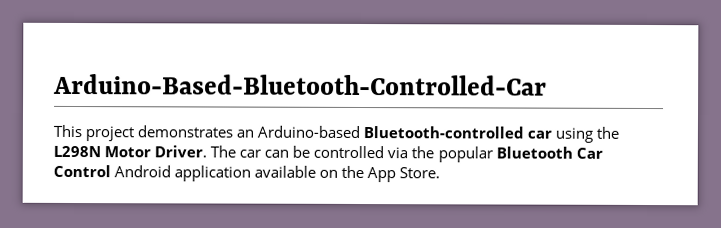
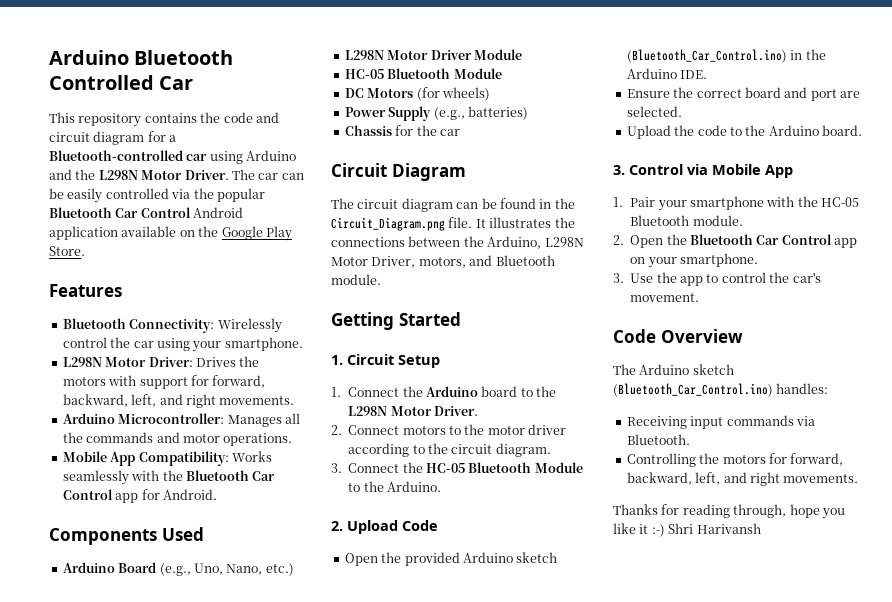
[53,73,547,96] [53,124,361,142] Arduino-Based-Bluetooth-Controlled-Car // This project demonstrates an Arduino-based -> [49,50,234,65] [49,75,194,90] [49,112,279,127] [49,131,177,145] Arduino Bluetooth Controlled Car // This repository contains the code and circuit diagram for a
(594, 135) none -> [246,150,297,161] [49,169,72,180] Arduino and
(311, 151) none -> [67,188,103,203] easily
[367,167,441,183] App Store. -> [221,226,292,241] [49,246,85,256] [49,284,122,297] [62,318,282,333] [62,337,303,352] [62,356,260,367] [62,375,266,389] [62,394,295,408] [62,413,300,427] [62,432,293,446] [62,451,272,466] [62,470,276,485] [62,489,217,503] [49,527,204,545] [62,562,294,576] [344,49,522,60] [344,68,502,79] [344,87,490,101] [344,106,528,121] [344,125,460,136] [331,163,466,181] [331,198,575,212] [331,217,575,231] [331,236,584,249] [331,255,555,268] [331,274,381,285] [331,312,461,330] [331,354,440,368] [331,386,557,397] [348,406,479,416] [331,424,567,435] [348,443,551,457] [331,462,583,473] [348,481,442,492] [331,520,438,534] [344,552,558,566] [626,49,826,63] [626,68,708,79] [626,87,860,101] [626,106,682,117] [626,125,862,139] [613,164,793,178] [613,196,860,211] [630,215,743,226] [613,234,858,248] [630,253,759,268] [613,272,821,286] [630,293,700,302] [613,329,743,343] [613,364,734,375] [613,383,829,397] [626,415,815,429] [626,434,690,445] [626,453,844,467] [626,472,859,486] [613,504,845,519] [613,523,761,537] Google Play Store. // Features // Bluetooth Connectivity: Wirelessly control the car using your smartphone. // L298N Motor Driver: Drives the motors with support for forward, backward, left, and right movements. // Arduino Microcontroller: Manages all the commands and motor operations. // Mobile App Compatibility: Works seamlessly with the Bluetooth Car Control app for Android. // Components Used // Arduino Board (e.g., Uno, Nano, etc.) // L298N Motor Driver Module // HC-05 Bluetooth Module // DC Motors (for wheels) // Power Supply (e.g., batteries) // Chassis for the car // Circuit Diagram // The circuit diagram can be found in the Circuit_Diagram.png file. It illustrates the connections between the Arduino, L298N Motor Driver, motors, and Bluetooth module. // Getting Started // 1. Circuit Setup // 1. Connect the Arduino board to the L298N Motor Driver. // 2. Connect motors to the motor driver according to the circuit diagram. // 3. Connect the HC-05 Bluetooth Module to the Arduino. // 2. Upload Code // Open the provided Arduino sketch (Bluetooth_Car_Control.ino) in the Arduino IDE. // Ensure the correct board and port are selected. // Upload the code to the Arduino board. // 3. Control via Mobile App // 1. Pair your smartphone with the HC-05 Bluetooth module. // 2. Open the Bluetooth Car Control app on your smartphone. // 3. Use the app to control the car's movement. // Code Overview // The Arduino sketch (Bluetooth_Car_Control.ino) handles: // Receiving input commands via Bluetooth. // Controlling the motors for forward, backward, left, and right movements. // Thanks for reading through, hope you like it :-) Shri Harivansh

